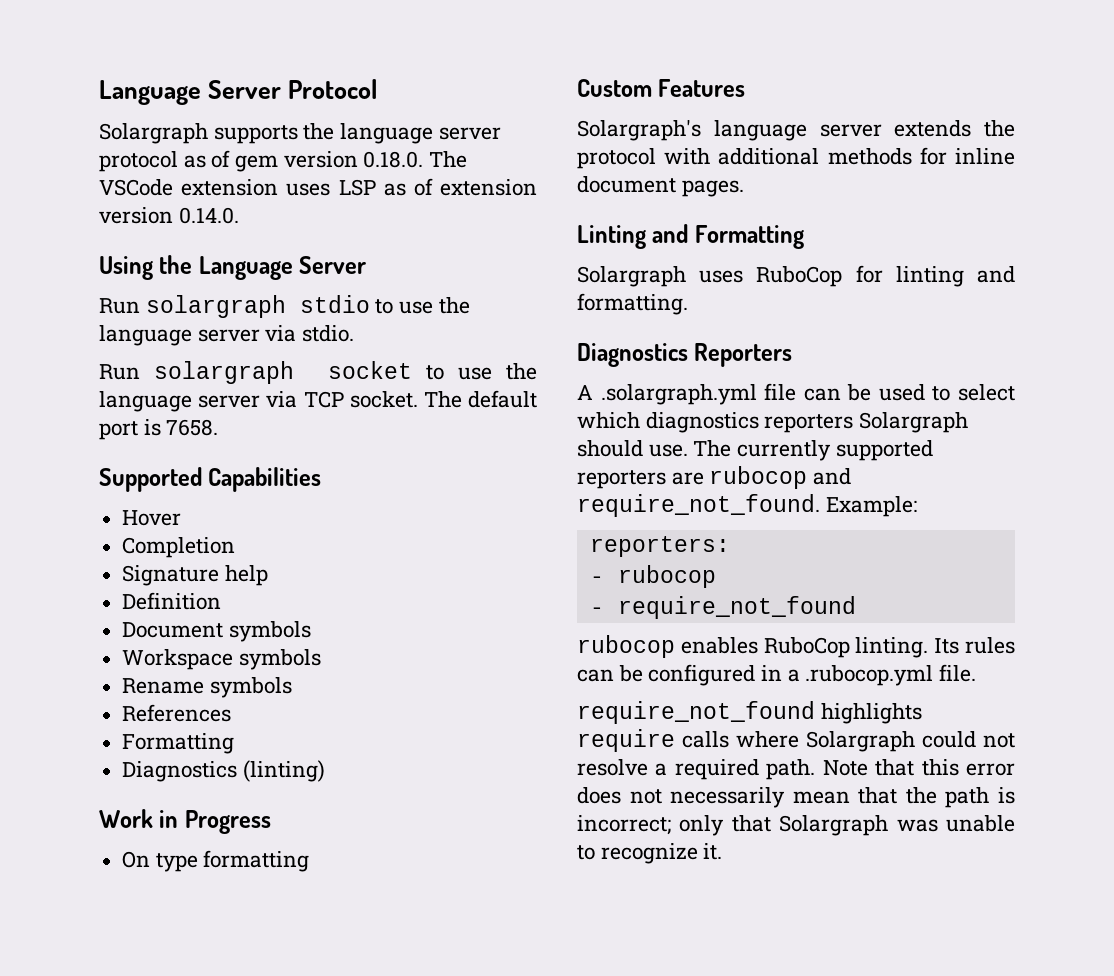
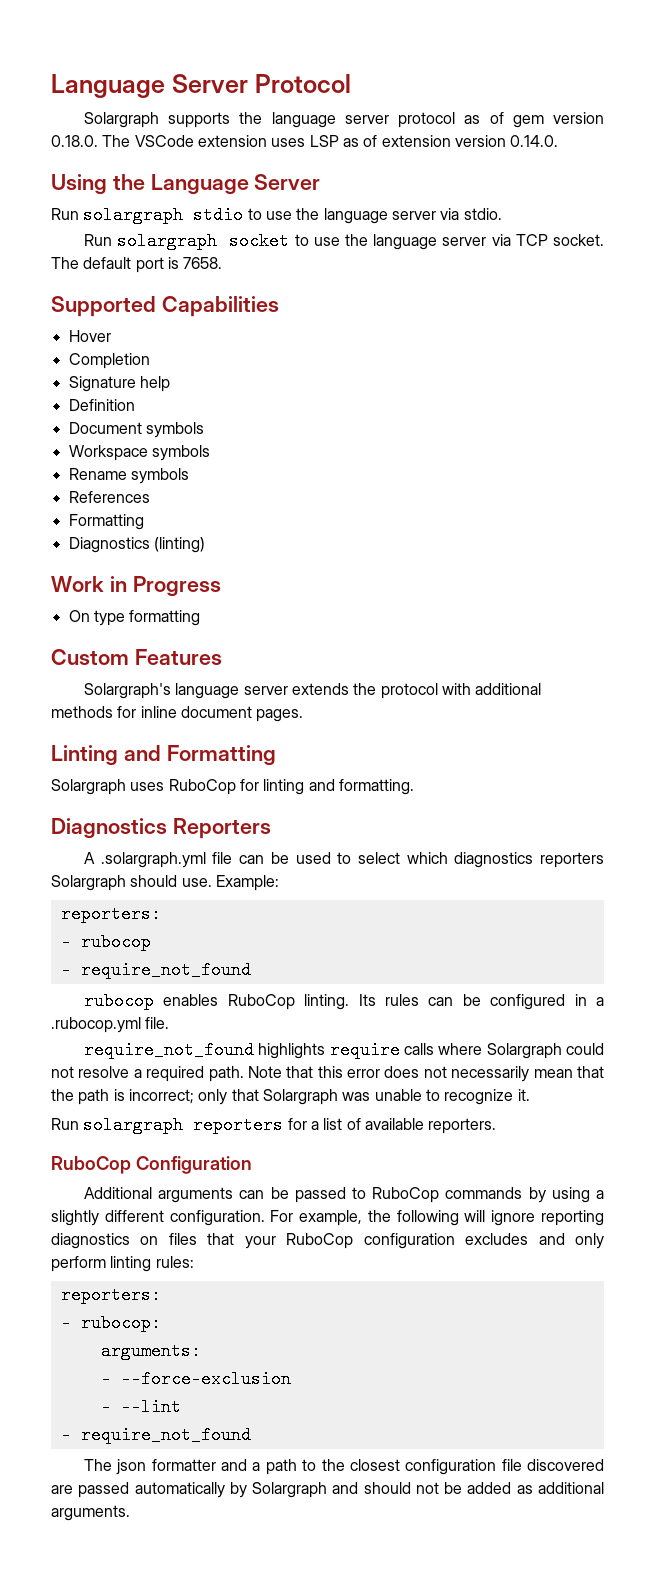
[693,440,933,461] [577,466,852,489] [577,494,820,517] The currently supported reporters are rubocop and require_not_found. -> (212, 882) none
(723, 851) none -> [51,1116,497,1134] [51,1156,252,1174] [84,1187,604,1203] [51,1210,604,1226] [51,1233,605,1249] [51,1256,194,1272] [60,1286,161,1304] [60,1314,161,1332] [100,1342,201,1360] [100,1370,291,1388] [100,1398,181,1416] [60,1426,251,1444] [84,1459,605,1475] [51,1482,604,1498] [51,1505,130,1521] // Run solargraph reporters for a list of available reporters. // RuboCop Configuration // Additional arguments can be passed to RuboCop commands by using a slightly different configuration. For example, the following will ignore reporting diagnostics on files that your RuboCop configuration excludes and only perform linting rules: // reporters: // - rubocop: // arguments: // - --force-exclusion // - --lint // - require_not_found // The json formatter and a path to the closest configuration file discovered are passed automatically by Solargraph and should not be added as additional arguments.

